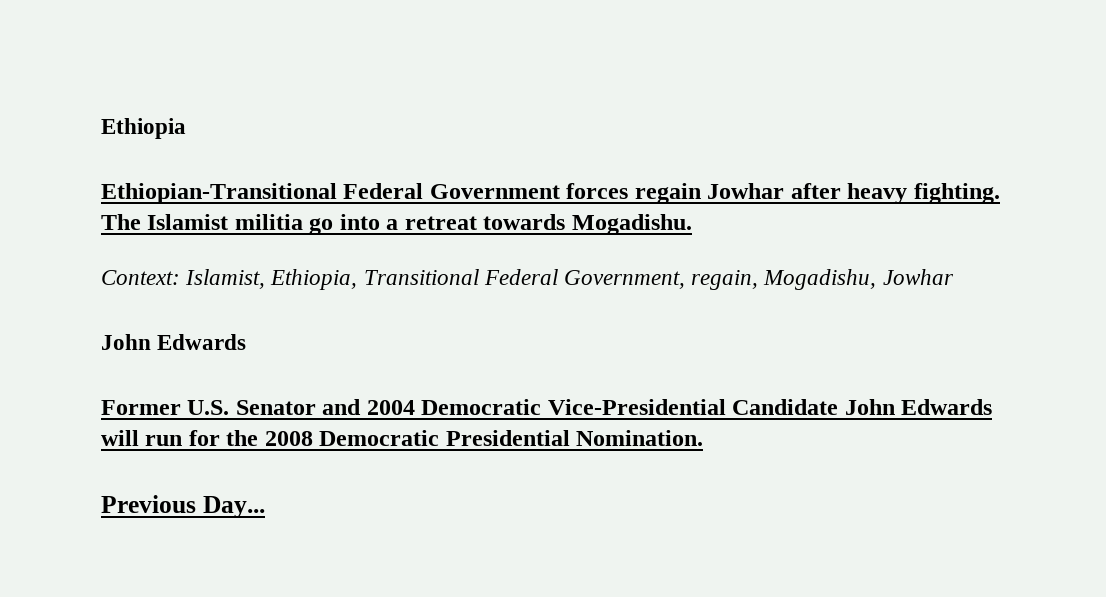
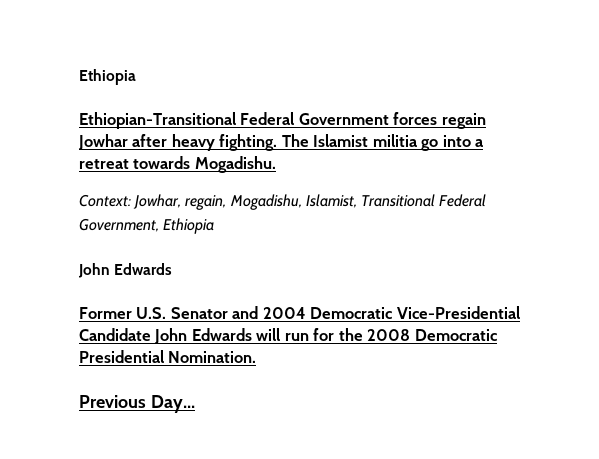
[185,269,954,290] Islamist, Ethiopia, Transitional Federal Government, regain, Mogadishu, Jowhar -> [133,194,487,210] [79,218,215,234] Jowhar, regain, Mogadishu, Islamist, Transitional Federal Government, Ethiopia

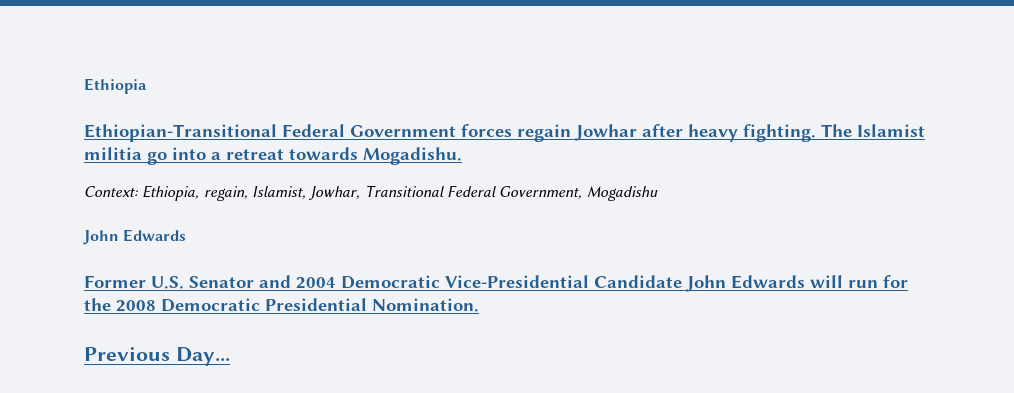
[133,194,357,210] Jowhar, regain, Mogadishu, Islamist, -> [142,185,361,201] Ethiopia, regain, Islamist, Jowhar,
[163,218,215,234] Ethiopia -> [586,186,658,201] Mogadishu

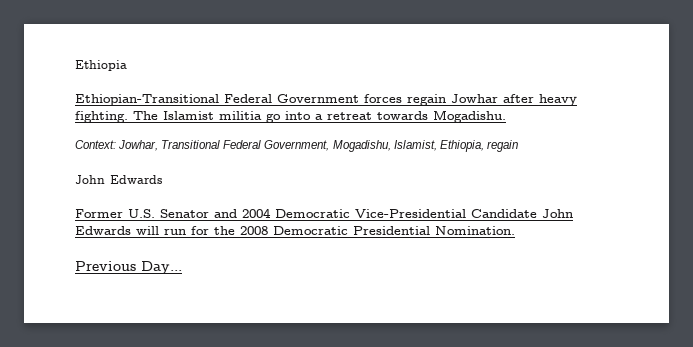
[142,185,306,201] Ethiopia, regain, Islamist, -> (116, 144) none
[586,186,658,201] Mogadishu -> [332,140,518,152] Mogadishu, Islamist, Ethiopia, regain

